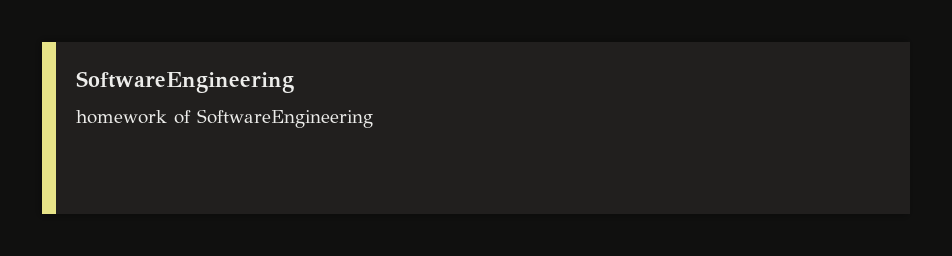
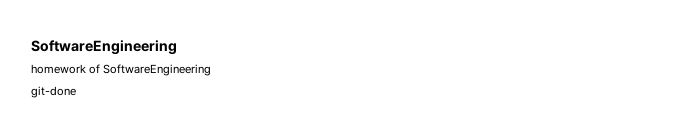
(373, 118) none -> [31,86,76,98] // git-done

